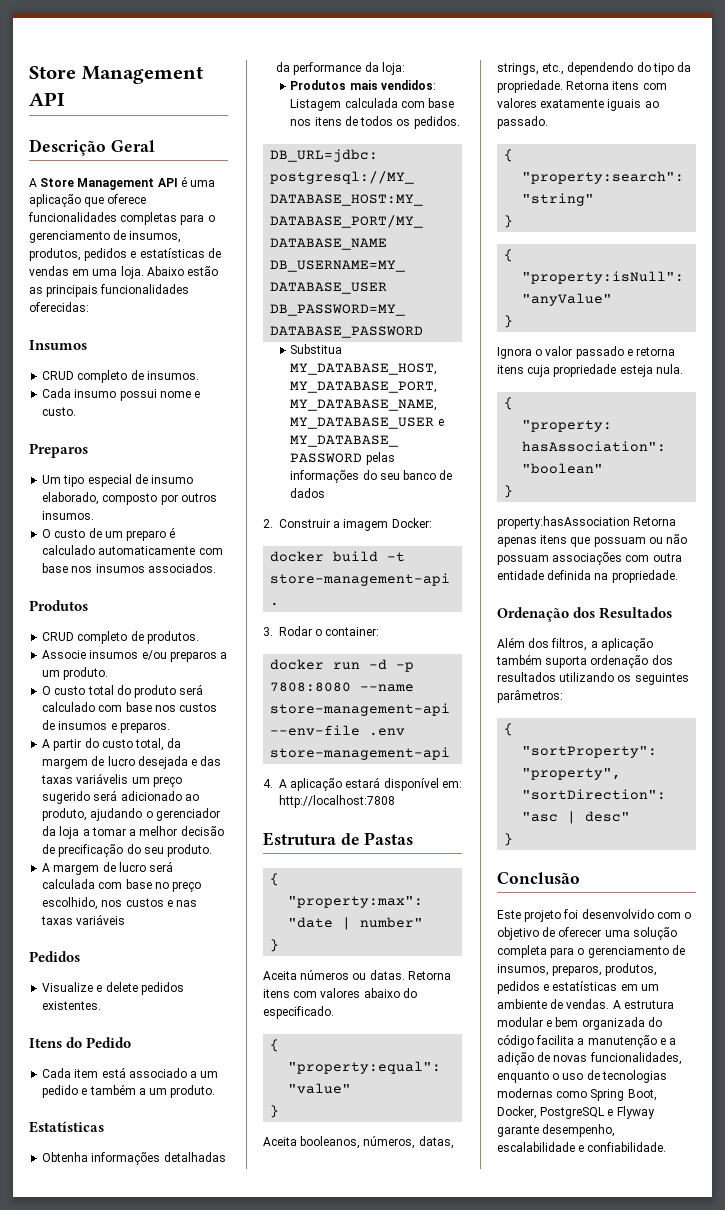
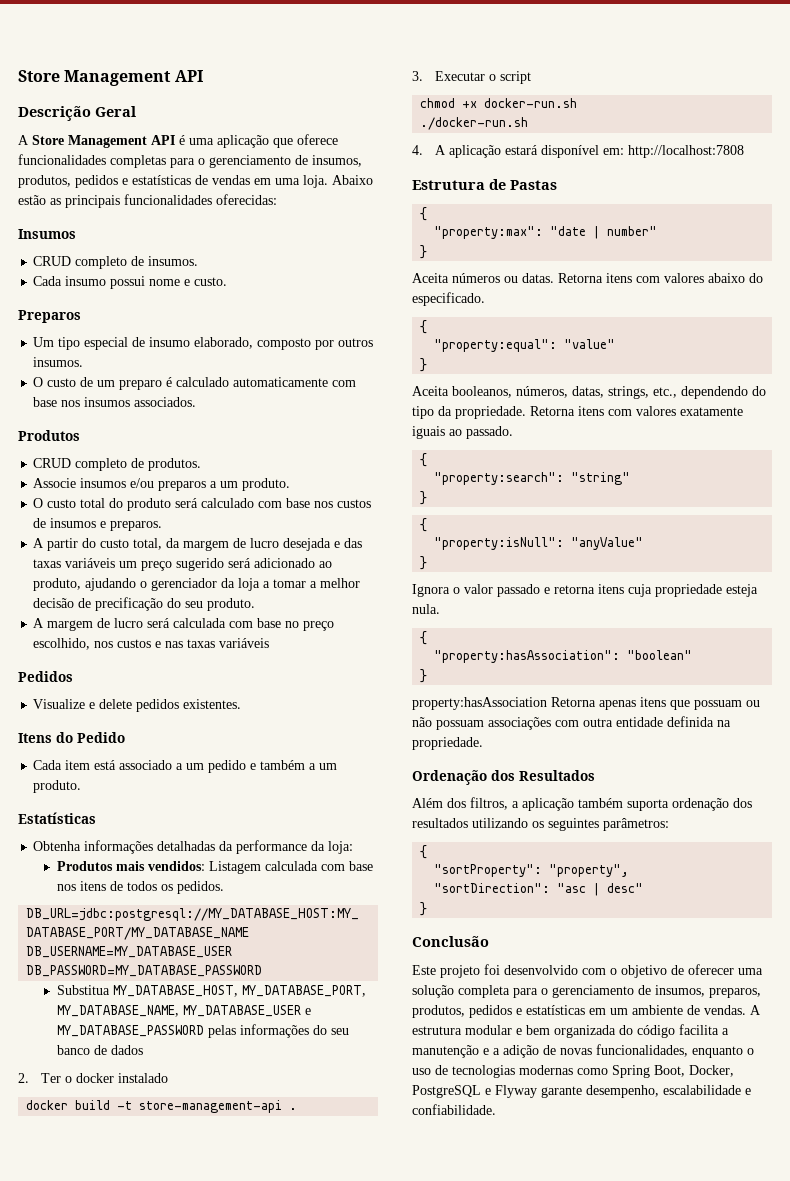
[76,773,129,784] variávelis -> [65,558,116,568] variáveis
[279,518,432,531] Construir a imagem Docker: -> [41,1073,169,1083] Ter o docker instalado
[279,626,380,636] [270,659,415,672] [270,682,415,692] [270,703,451,716] [270,725,406,736] [270,747,451,760] Rodar o container: // docker run -d -p 7808:8080 --name store-management-api --env-file .env store-management-api -> [435,71,532,84] [420,98,578,108] [420,117,529,130] Executar o script // chmod +x docker-run.sh // ./docker-run.sh

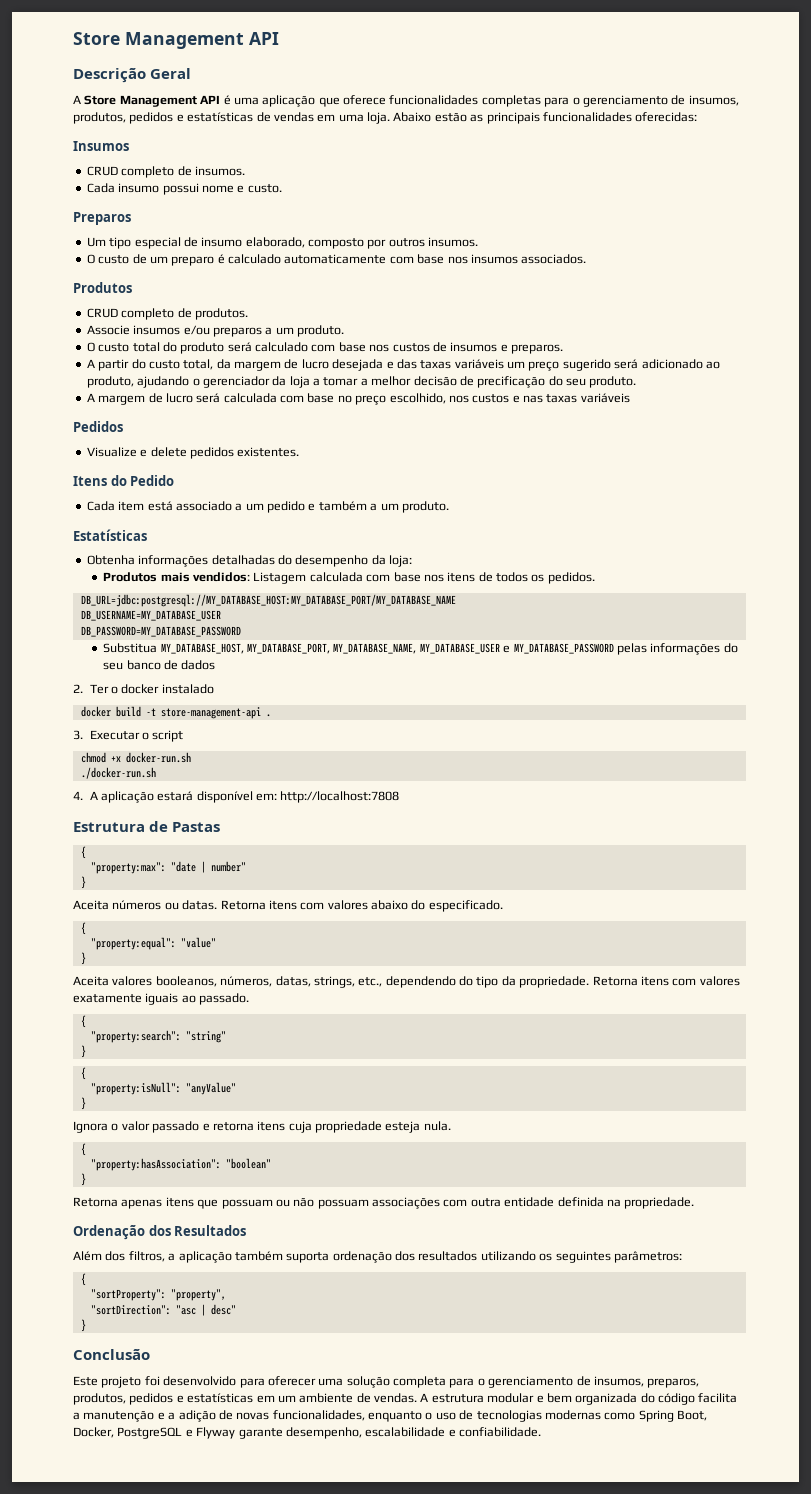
[219,840,308,854] da performance -> [277,555,369,567] do desempenho
(449, 391) none -> [112,976,153,986] valores
[412,697,547,710] property:hasAssociation -> (86, 1179) none
[582,965,684,978] com o objetivo de -> [239,1378,265,1388] para

